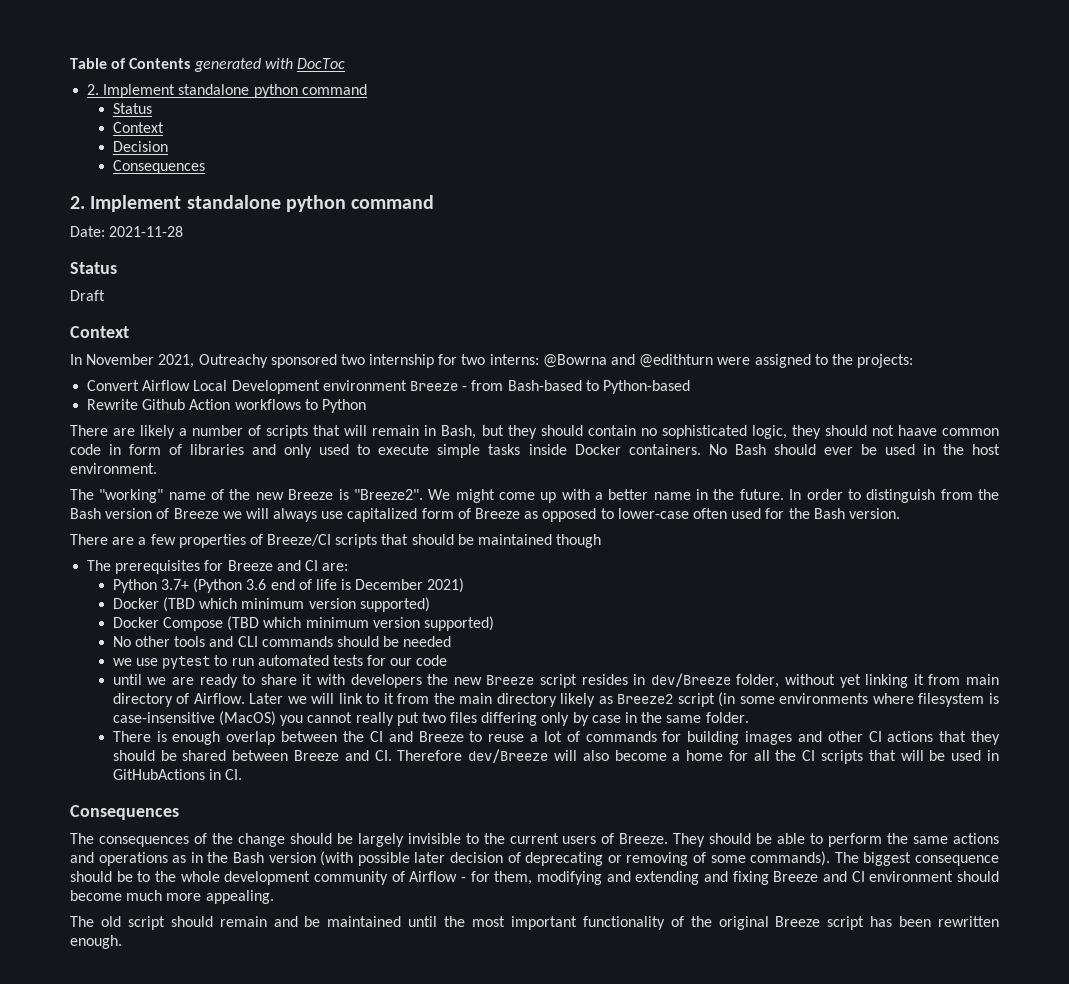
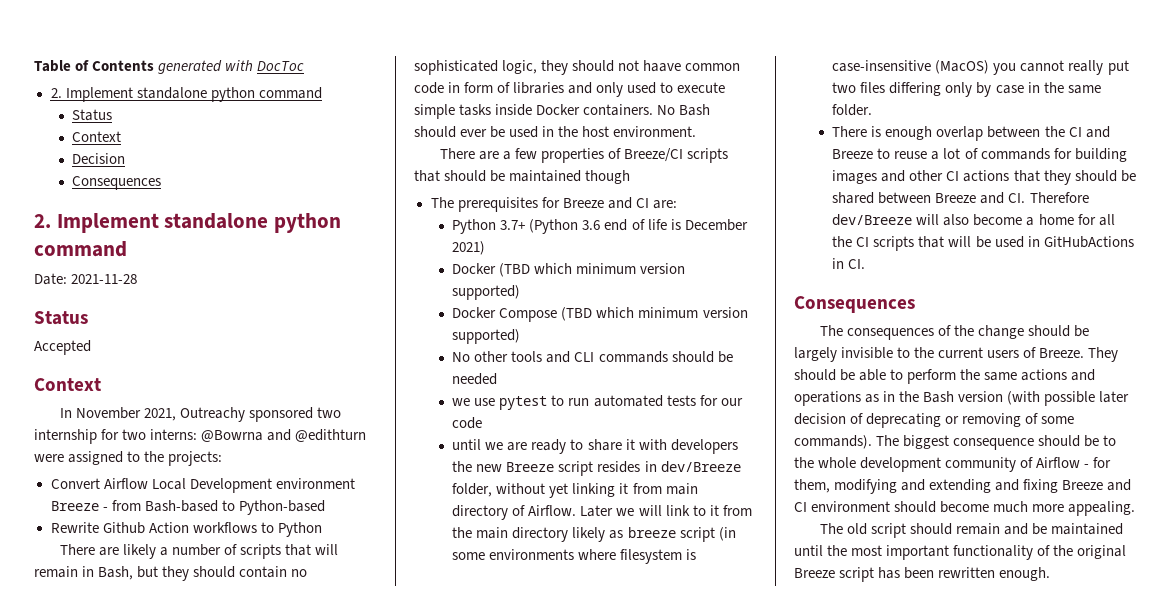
[70,290,105,301] Draft -> [34,340,91,355] Accepted
[70,489,1000,503] [70,508,900,522] // The "working" name of the new Breeze is "Breeze2". We might come up with a better name in the future. In order to distinguish from the Bash version of Breeze we will always use capitalized form of Breeze as opposed to lower-case often used for the Bash version. -> (697, 131) none
[617,694,674,704] Breeze2 -> [627,527,676,538] breeze

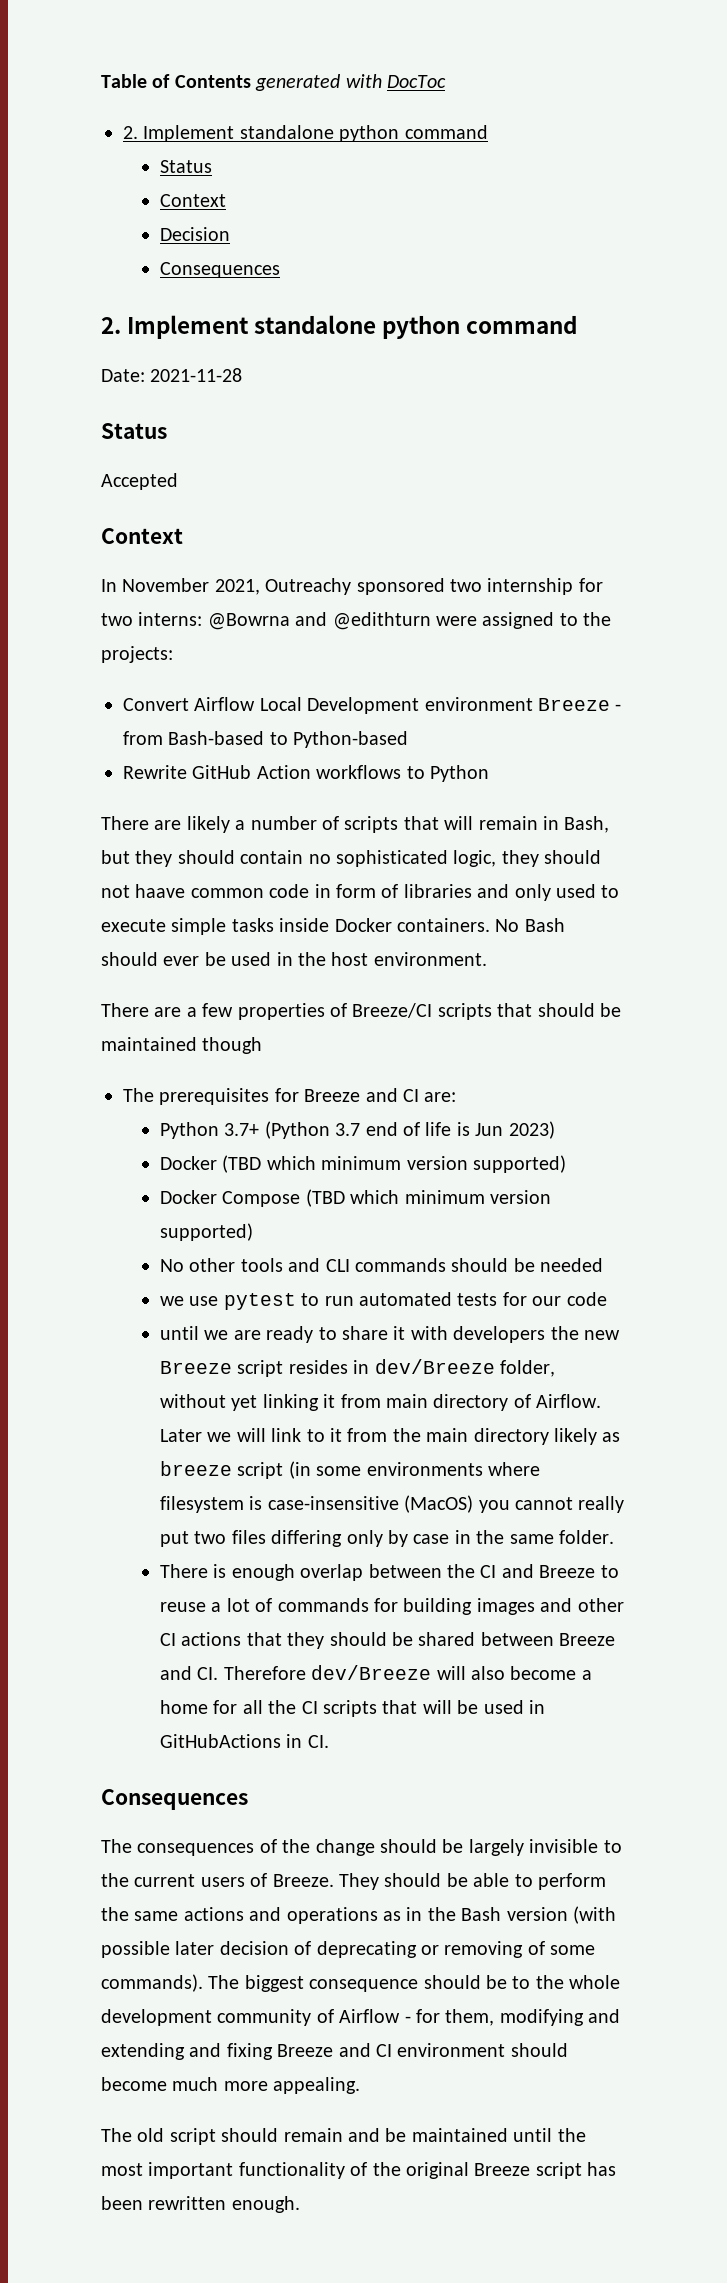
[102,522,145,534] Github -> [192,765,252,779] GitHub
[582,220,601,230] 3.6 -> [335,1123,361,1136] 3.7
[684,219,748,231] [452,241,486,255] December 2021) -> [475,1121,555,1139] Jun 2023)

